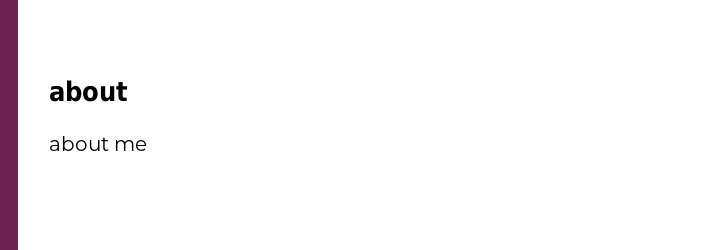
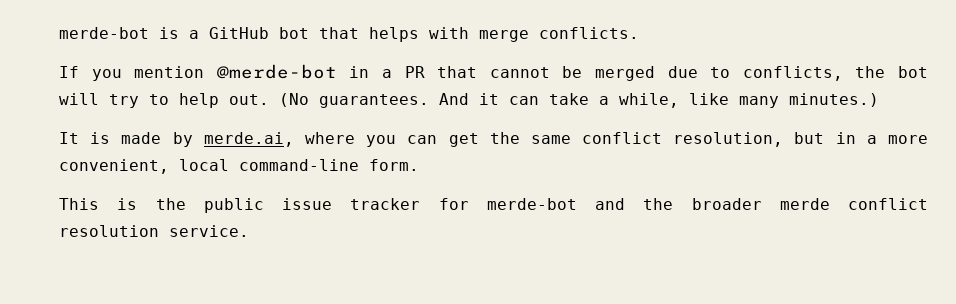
[49,80,128,102] [49,136,148,151] about // about me -> [59,27,639,42] [59,64,929,81] [59,93,879,108] [59,132,928,147] [59,159,419,174] [59,198,928,213] [59,225,249,237] merde-bot is a GitHub bot that helps with merge conflicts. // If you mention @merde-bot in a PR that cannot be merged due to conflicts, the bot will try to help out. (No guarantees. And it can take a while, like many minutes.) // It is made by merde.ai, where you can get the same conflict resolution, but in a more convenient, local command-line form. // This is the public issue tracker for merde-bot and the broader merde conflict resolution service.

